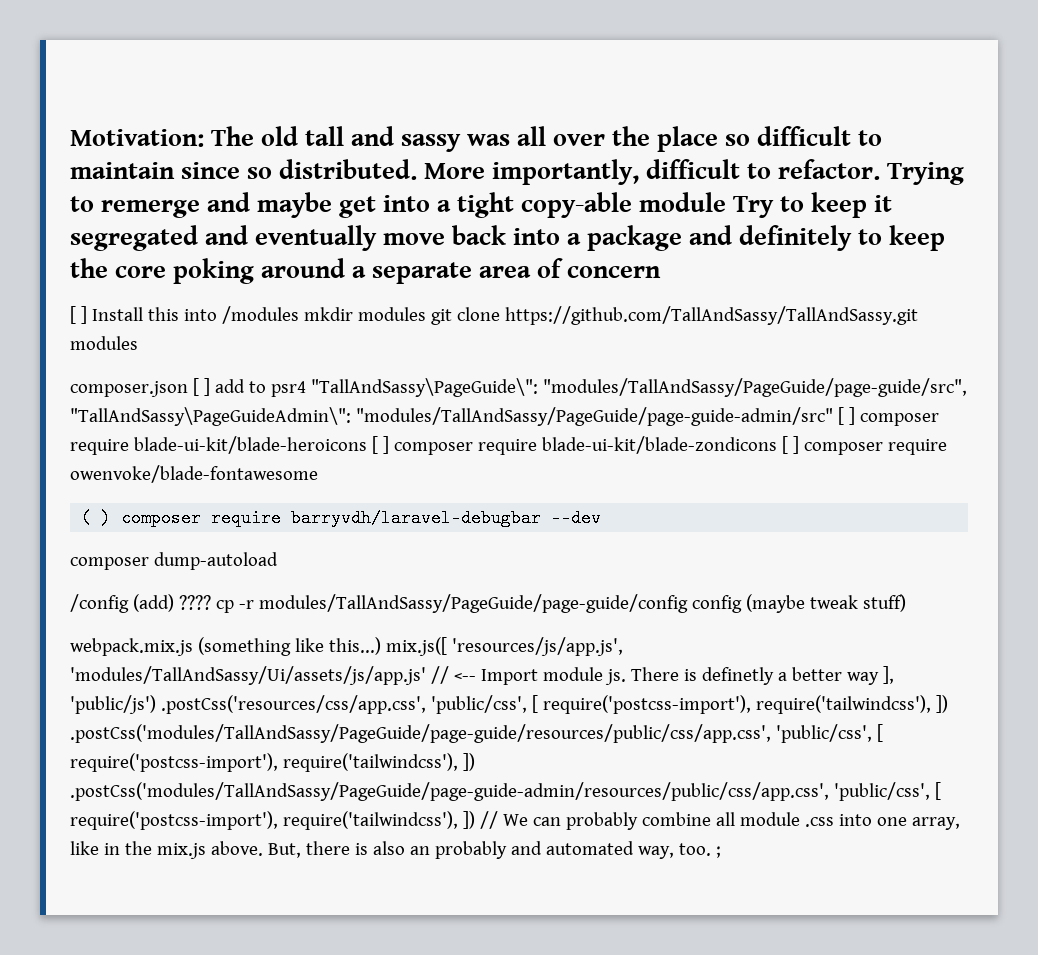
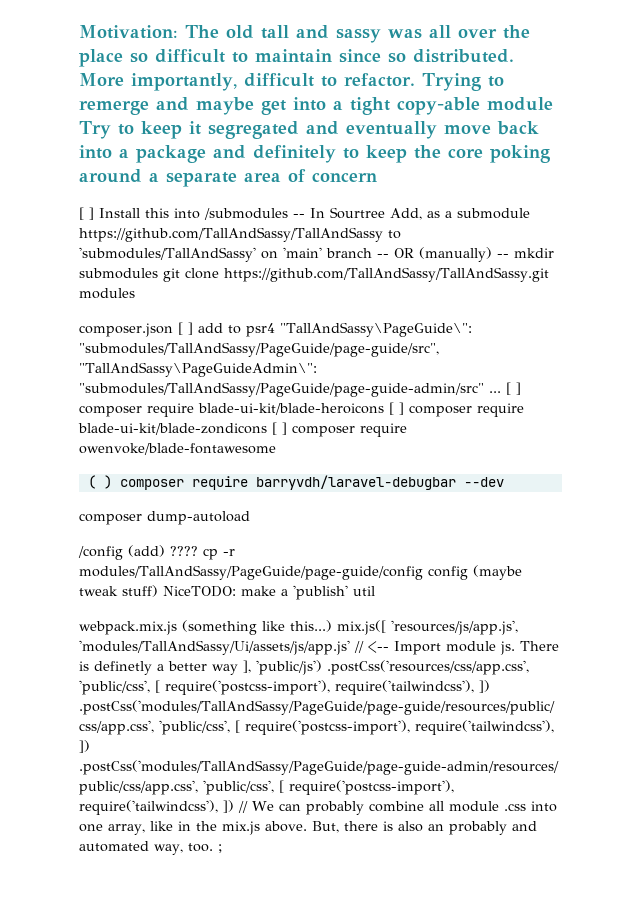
[221,306,426,324] /modules mkdir modules -> [204,207,530,220] [79,227,401,242] [79,247,554,262] [79,268,158,279] /submodules -- In Sourtree Add, as a submodule https://github.com/TallAndSassy/TallAndSassy to 'submodules/TallAndSassy' on 'main' branch -- OR (manually) -- mkdir submodules
[542,378,967,397] [70,407,833,426] "modules/TallAndSassy/PageGuide/page-guide/src", "TallAndSassy\PageGuideAdmin\": "modules/TallAndSassy/PageGuide/page-guide-admin/src" -> [79,342,439,357] [79,362,317,377] [79,382,501,397] "submodules/TallAndSassy/PageGuide/page-guide/src", "TallAndSassy\PageGuideAdmin\": "submodules/TallAndSassy/PageGuide/page-guide-admin/src" ...
(906, 603) none -> [163,585,375,600] NiceTODO: make a 'publish' util

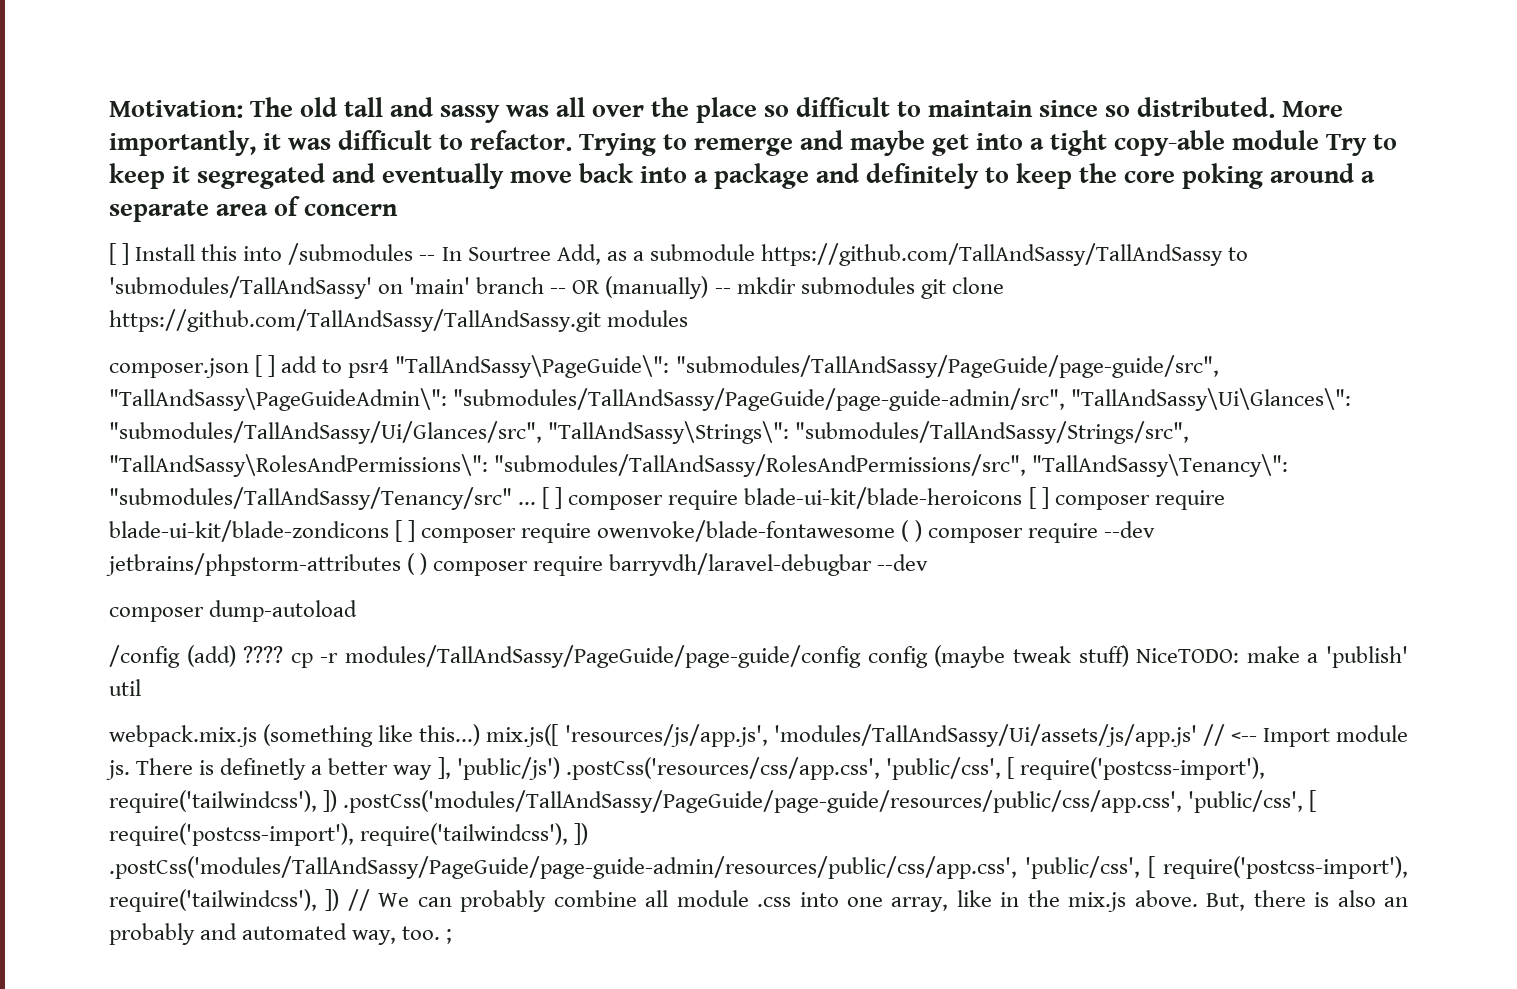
(237, 82) none -> [263,133,332,150] it was
[79,382,484,397] "submodules/TallAndSassy/PageGuide/page-guide-admin/src" -> [453,388,1352,411] [109,421,1190,444] [109,454,1289,477] [109,487,512,510] "submodules/TallAndSassy/PageGuide/page-guide-admin/src", "TallAndSassy\Ui\Glances\": "submodules/TallAndSassy/Ui/Glances/src", "TallAndSassy\Strings\": "submodules/TallAndSassy/Strings/src", "TallAndSassy\RolesAndPermissions\": "submodules/TallAndSassy/RolesAndPermissions/src", "TallAndSassy\Tenancy\": "submodules/TallAndSassy/Tenancy/src"
(276, 449) // -> [901,520,1155,543] [106,553,401,576] ( ) composer require --dev jetbrains/phpstorm-attributes

